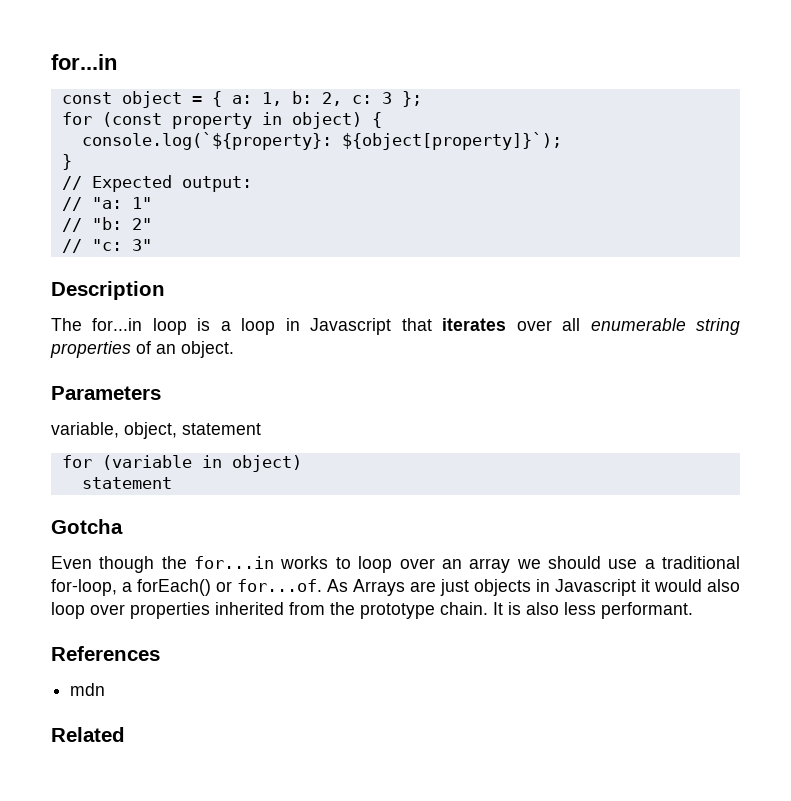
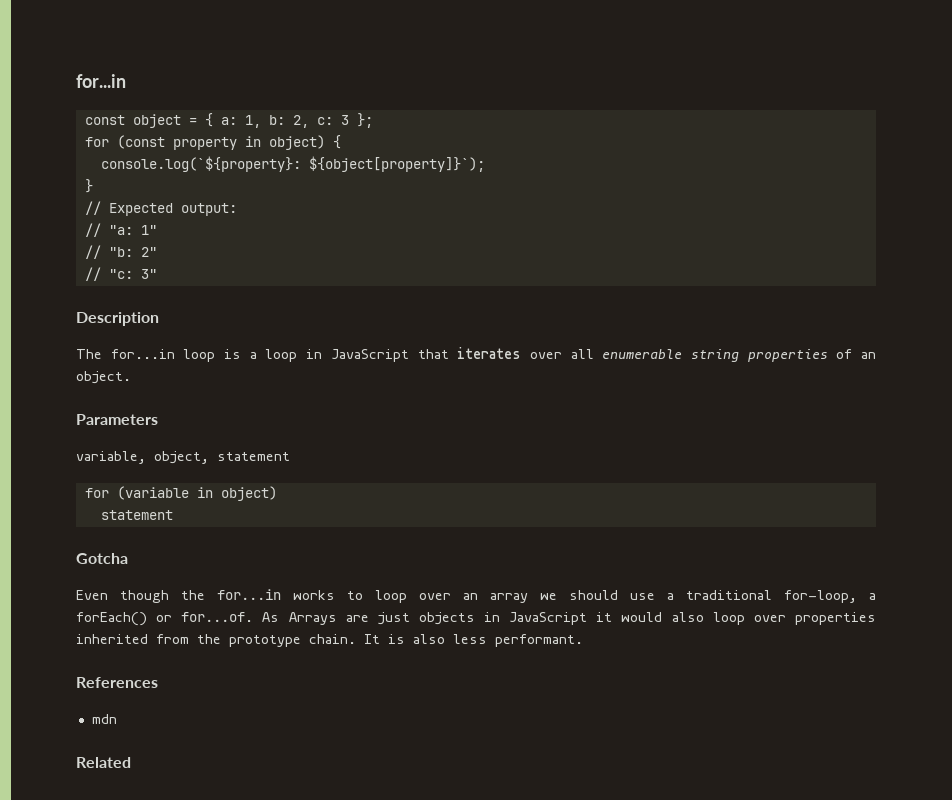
[310,318,392,335] Javascript -> [330,349,409,362] JavaScript
[555,579,636,596] Javascript -> [509,612,588,625] JavaScript

